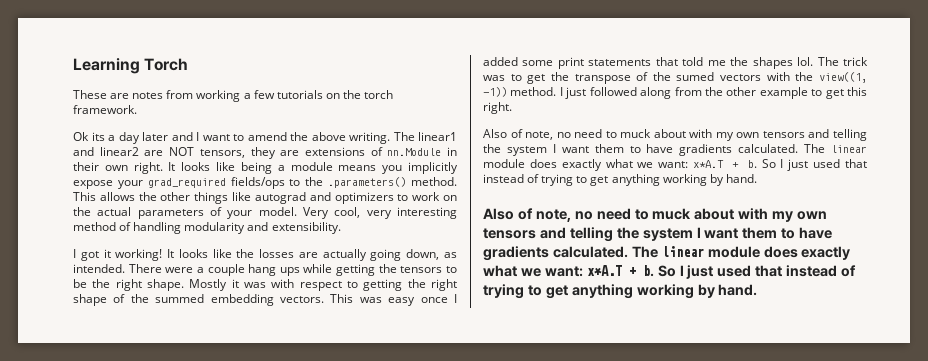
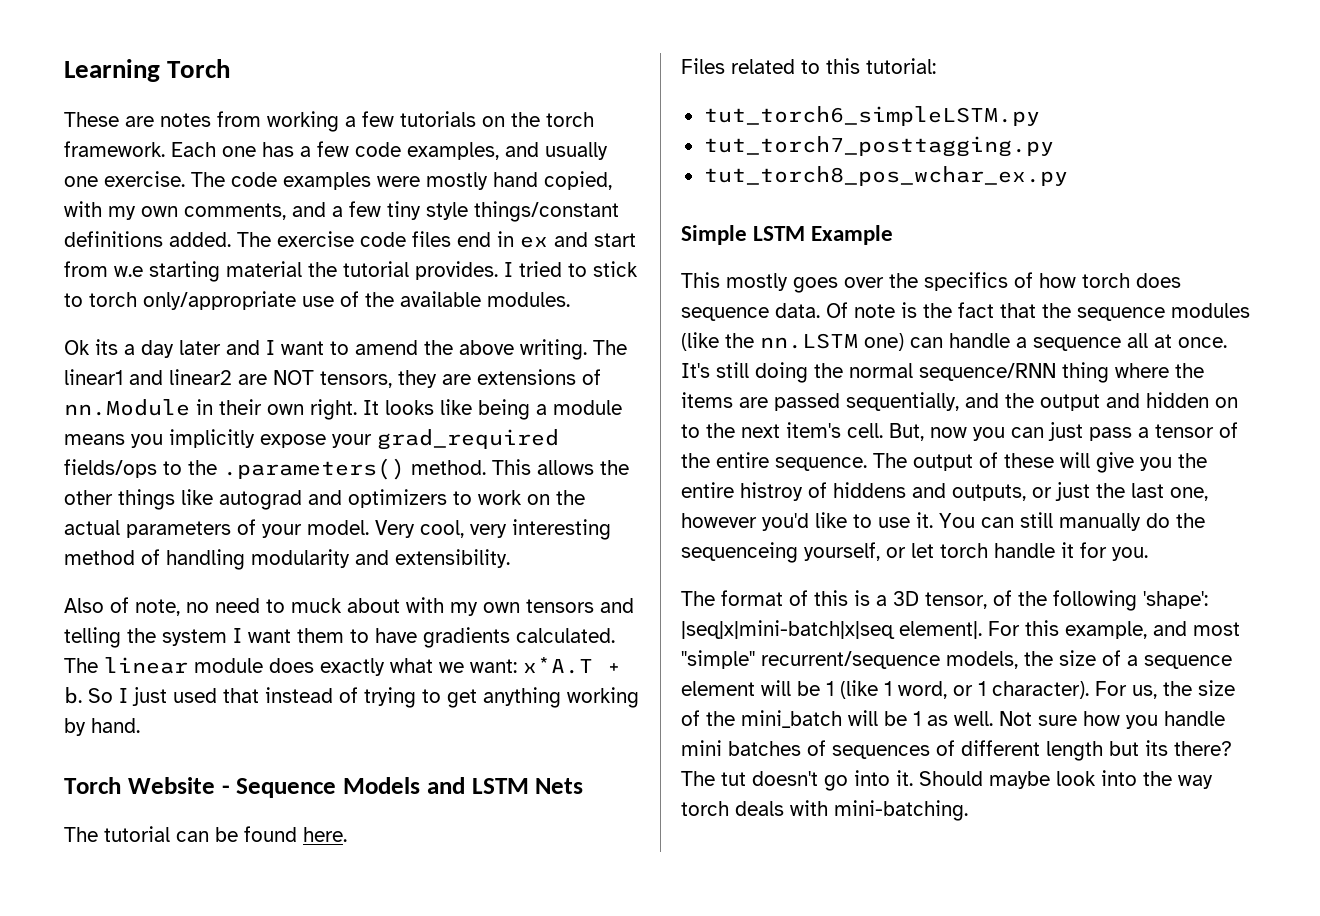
(137, 109) none -> [171,141,608,160] [64,171,612,190] [64,201,619,222] [64,231,636,248] [64,261,638,282] [64,291,570,310] Each one has a few code examples, and usually one exercise. The code examples were mostly hand copied, with my own comments, and a few tiny style things/constant definitions added. The exercise code files end in ex and start from w.e starting material the tutorial provides. I tried to stick to torch only/appropriate use of the available modules.
[73,249,458,261] [73,264,457,276] [73,279,457,291] [73,294,457,306] [483,57,868,69] [483,72,867,84] [483,87,867,99] [483,102,512,114] // I got it working! It looks like the losses are actually going down, as intended. There were a couple hang ups while getting the tensors to be the right shape. Mostly it was with respect to getting the right shape of the summed embedding vectors. This was easy once I added some print statements that told me the shapes lol. The trick was to get the transpose of the sumed vectors with the view((1, -1)) method. I just followed along from the other example to get this right. -> (510, 558) none
[483,208,828,222] [483,227,833,242] [483,246,851,261] [483,265,857,279] [483,284,758,299] Also of note, no need to muck about with my own tensors and telling the system I want them to have gradients calculated. The linear module does exactly what we want: x*A.T + b. So I just used that instead of trying to get anything working by hand. -> [64,777,584,798] [64,826,347,842] [681,58,936,74] [703,106,1040,126] [703,136,1054,157] [703,166,1068,186] [681,225,894,245] [681,272,1181,293] [681,302,1250,321] [681,332,1227,351] [681,362,1204,383] [681,392,1238,411] [681,422,1238,441] [681,452,1207,473] [681,482,1208,501] [681,512,1205,531] [681,542,1148,563] [681,590,1208,611] [681,620,1240,639] [681,650,1232,669] [681,680,1235,699] [681,710,1225,729] [681,740,1232,761] [681,770,1213,791] [681,800,968,821] Torch Website - Sequence Models and LSTM Nets // The tutorial can be found here. // Files related to this tutorial: // tut_torch6_simpleLSTM.py // tut_torch7_posttagging.py // tut_torch8_pos_wchar_ex.py // Simple LSTM Example // This mostly goes over the specifics of how torch does sequence data. Of note is the fact that the sequence modules (like the nn.LSTM one) can handle a sequence all at once. It's still doing the normal sequence/RNN thing where the items are passed sequentially, and the output and hidden on to the next item's cell. But, now you can just pass a tensor of the entire sequence. The output of these will give you the entire histroy of hiddens and outputs, or just the last one, however you'd like to use it. You can still manually do the sequenceing yourself, or let torch handle it for you. // The format of this is a 3D tensor, of the following 'shape': |seq|x|mini-batch|x|seq element|. For this example, and most "simple" recurrent/sequence models, the size of a sequence element will be 1 (like 1 word, or 1 character). For us, the size of the mini_batch will be 1 as well. Not sure how you handle mini batches of sequences of different length but its there? The tut doesn't go into it. Should maybe look into the way torch deals with mini-batching.

